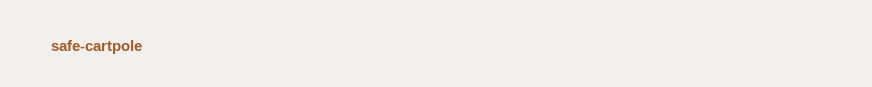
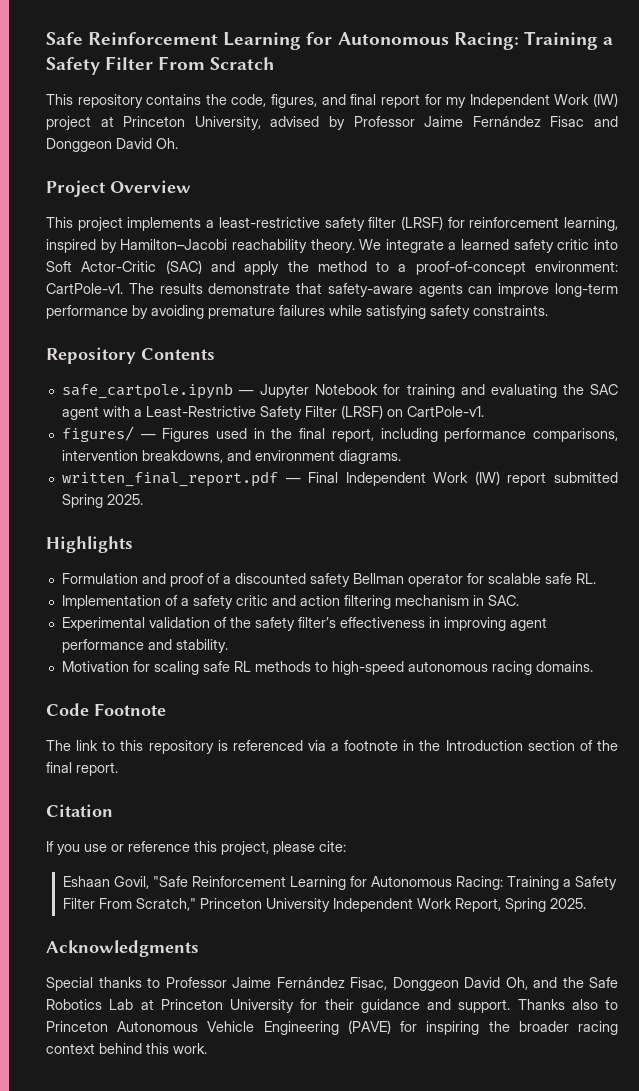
[51,40,142,54] safe-cartpole -> [46,31,613,50] [46,56,276,75] [46,93,619,108] [46,116,619,130] [46,138,178,152] [46,180,191,197] [46,216,618,231] [46,239,618,253] [46,260,618,275] [46,283,618,297] [46,305,548,319] [46,347,215,364] [61,383,618,399] [61,405,484,420] [61,426,618,442] [61,450,401,464] [61,471,618,487] [61,494,143,508] [46,536,133,553] [61,573,596,587] [61,595,519,609] [61,617,547,631] [61,639,228,653] [61,661,593,675] [46,703,166,716] [46,740,618,754] [46,762,118,776] [46,804,113,817] [46,841,346,855] [62,876,617,890] [62,898,586,912] [46,940,199,957] [46,977,618,991] [46,999,618,1013] [46,1020,618,1035] [46,1043,207,1054] Safe Reinforcement Learning for Autonomous Racing: Training a Safety Filter From Scratch // This repository contains the code, figures, and final report for my Independent Work (IW) project at Princeton University, advised by Professor Jaime Fernández Fisac and Donggeon David Oh. // Project Overview // This project implements a least-restrictive safety filter (LRSF) for reinforcement learning, inspired by Hamilton–Jacobi reachability theory. We integrate a learned safety critic into Soft Actor-Critic (SAC) and apply the method to a proof-of-concept environment: CartPole-v1. The results demonstrate that safety-aware agents can improve long-term performance by avoiding premature failures while satisfying safety constraints. // Repository Contents // safe_cartpole.ipynb — Jupyter Notebook for training and evaluating the SAC agent with a Least-Restrictive Safety Filter (LRSF) on CartPole-v1. // figures/ — Figures used in the final report, including performance comparisons, intervention breakdowns, and environment diagrams. // written_final_report.pdf — Final Independent Work (IW) report submitted Spring 2025. // Highlights // Formulation and proof of a discounted safety Bellman operator for scalable safe RL. // Implementation of a safety critic and action filtering mechanism in SAC. // Experimental validation of the safety filter’s effectiveness in improving agent performance and stability. // Motivation for scaling safe RL methods to high-speed autonomous racing domains. // Code Footnote // The link to this repository is referenced via a footnote in the Introduction section of the final report. // Citation // If you use or reference this project, please cite: // Eshaan Govil, "Safe Reinforcement Learning for Autonomous Racing: Training a Safety Filter From Scratch," Princeton University Independent Work Report, Spring 2025. // Acknowledgments // Special thanks to Professor Jaime Fernández Fisac, Donggeon David Oh, and the Safe Robotics Lab at Princeton University for their guidance and support. Thanks also to Princeton Autonomous Vehicle Engineering (PAVE) for inspiring the broader racing context behind this work.

